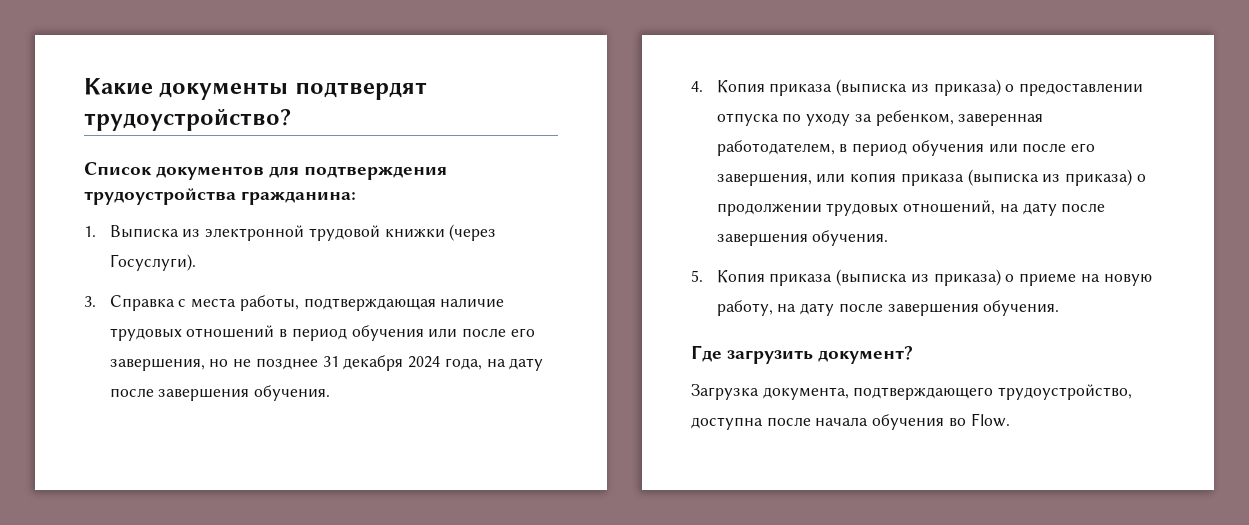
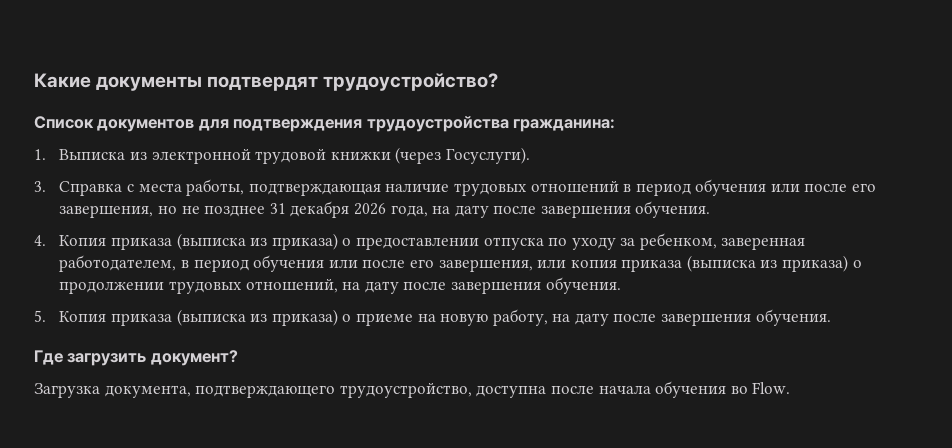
[408,356,441,368] 2024 -> [353,203,386,215] 2026

